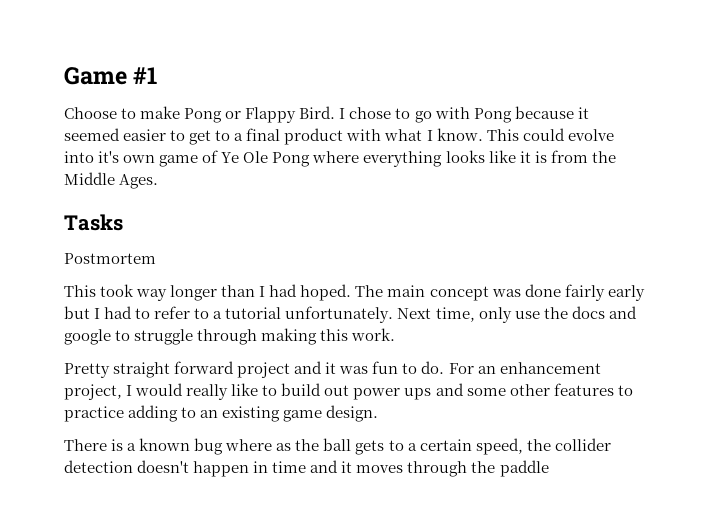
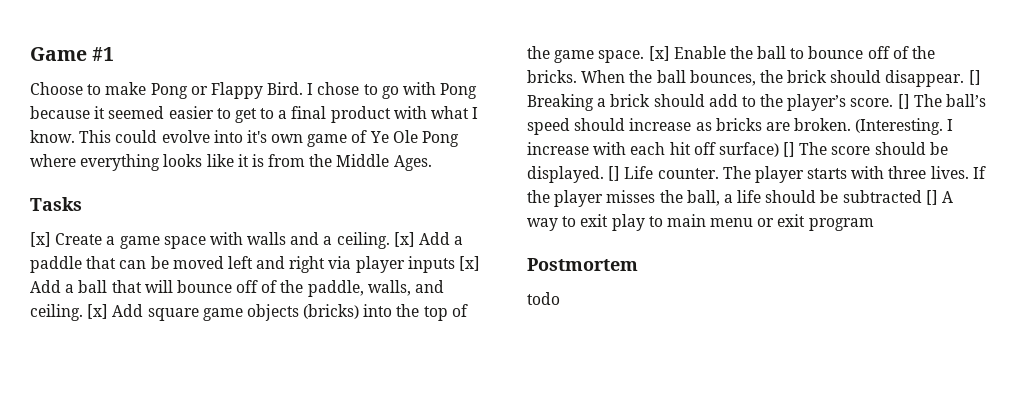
[64,253,156,264] [64,284,645,301] [64,306,637,323] [64,328,396,345] [64,361,601,378] [64,383,633,400] [64,405,379,422] [64,438,611,455] [64,460,549,477] Postmortem // This took way longer than I had hoped. The main concept was done fairly early but I had to refer to a tutorial unfortunately. Next time, only use the docs and google to struggle through making this work. // Pretty straight forward project and it was fun to do. For an enhancement project, I would really like to build out power ups and some other features to practice adding to an existing game design. // There is a known bug where as the ball gets to a certain speed, the collider detection doesn't happen in time and it moves through the paddle -> [30,232,464,249] [30,256,481,273] [30,280,445,297] [30,304,468,321] [527,46,936,63] [527,70,981,87] [527,94,987,111] [527,118,954,135] [527,142,948,157] [527,166,986,183] [527,190,954,207] [527,214,874,231] [527,258,638,271] [527,292,560,305] [x] Create a game space with walls and a ceiling. [x] Add a paddle that can be moved left and right via player inputs [x] Add a ball that will bounce off of the paddle, walls, and ceiling. [x] Add square game objects (bricks) into the top of the game space. [x] Enable the ball to bounce off of the bricks. When the ball bounces, the brick should disappear. [] Breaking a brick should add to the player’s score. [] The ball’s speed should increase as bricks are broken. (Interesting. I increase with each hit off surface) [] The score should be displayed. [] Life counter. The player starts with three lives. If the player misses the ball, a life should be subtracted [] A way to exit play to main menu or exit program // Postmortem // todo

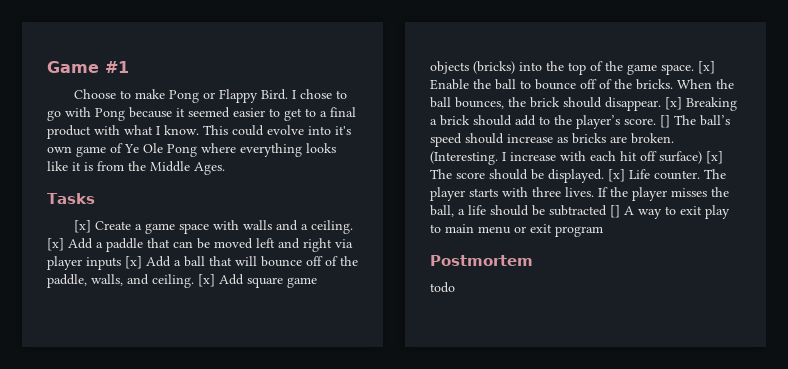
[968,70,981,85] [] -> [665,97,682,110] [x]
[783,142,796,157] [] -> [706,151,723,164] [x]
[608,166,621,181] [] -> [608,169,625,182] [x]

